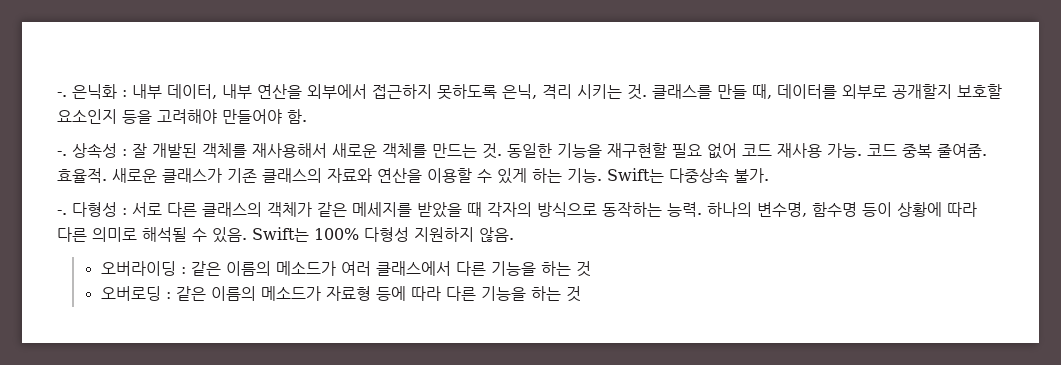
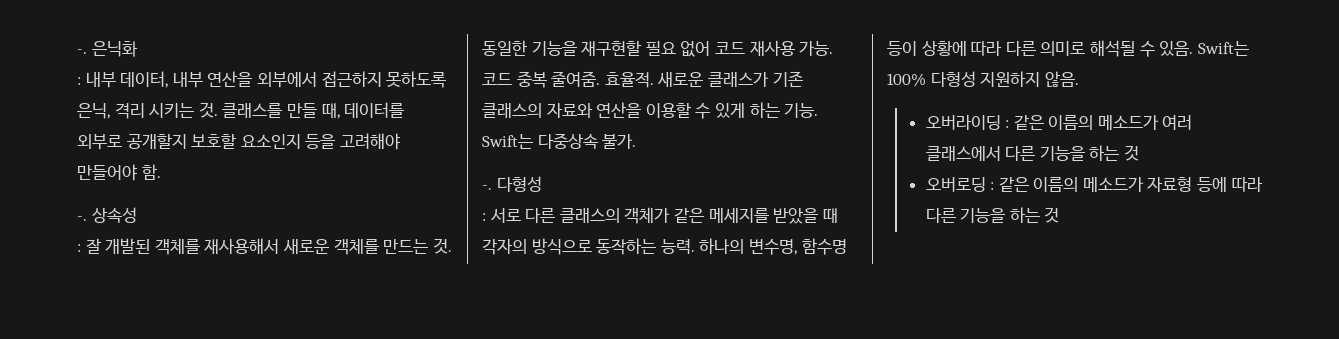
(117, 91) none -> (138, 49) //
(117, 150) none -> (137, 215) //
(117, 209) none -> (542, 184) //

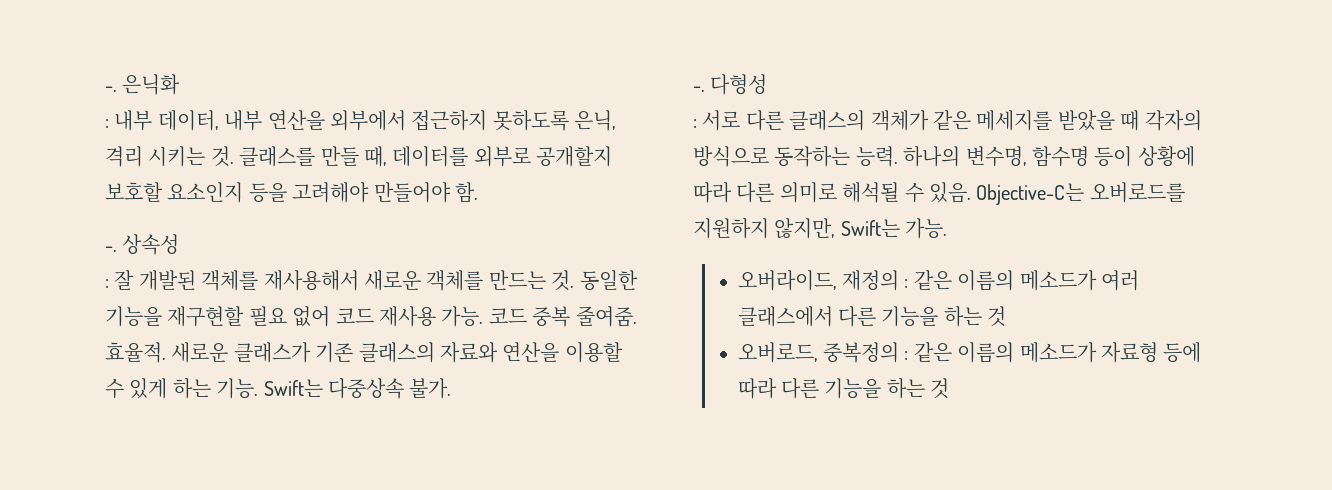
[1197,41,1249,56] [887,71,1079,87] [925,115,1001,130] Swift는 100% 다형성 지원하지 않음. // 오버라이딩 -> [976,182,1185,205] [693,218,948,239] [737,270,899,291] Objective-C는 오버로드를 지원하지 않지만, Swift는 가능. // 오버라이드, 재정의
[925,177,986,192] 오버로딩 -> [737,342,899,363] 오버로드, 중복정의

